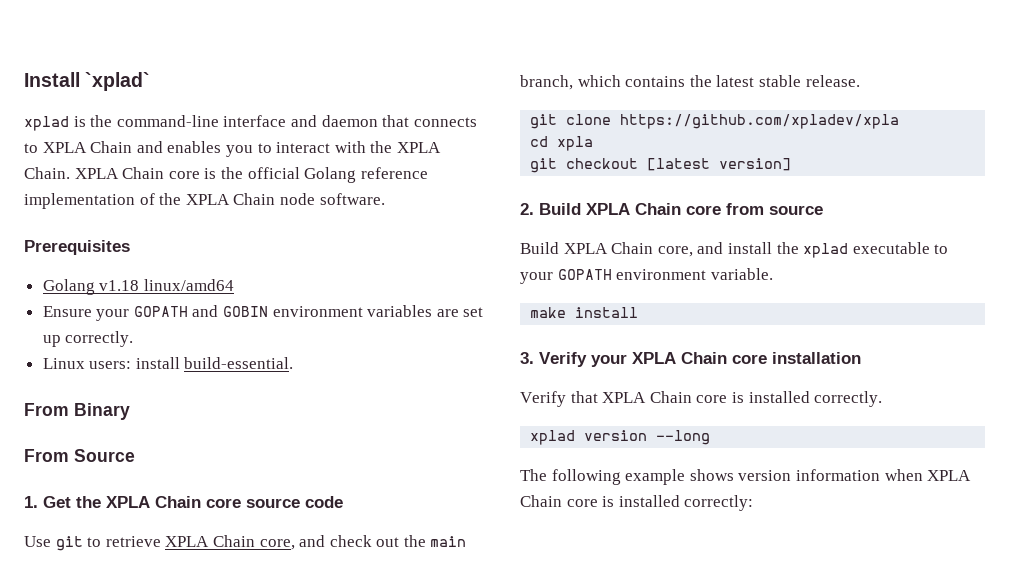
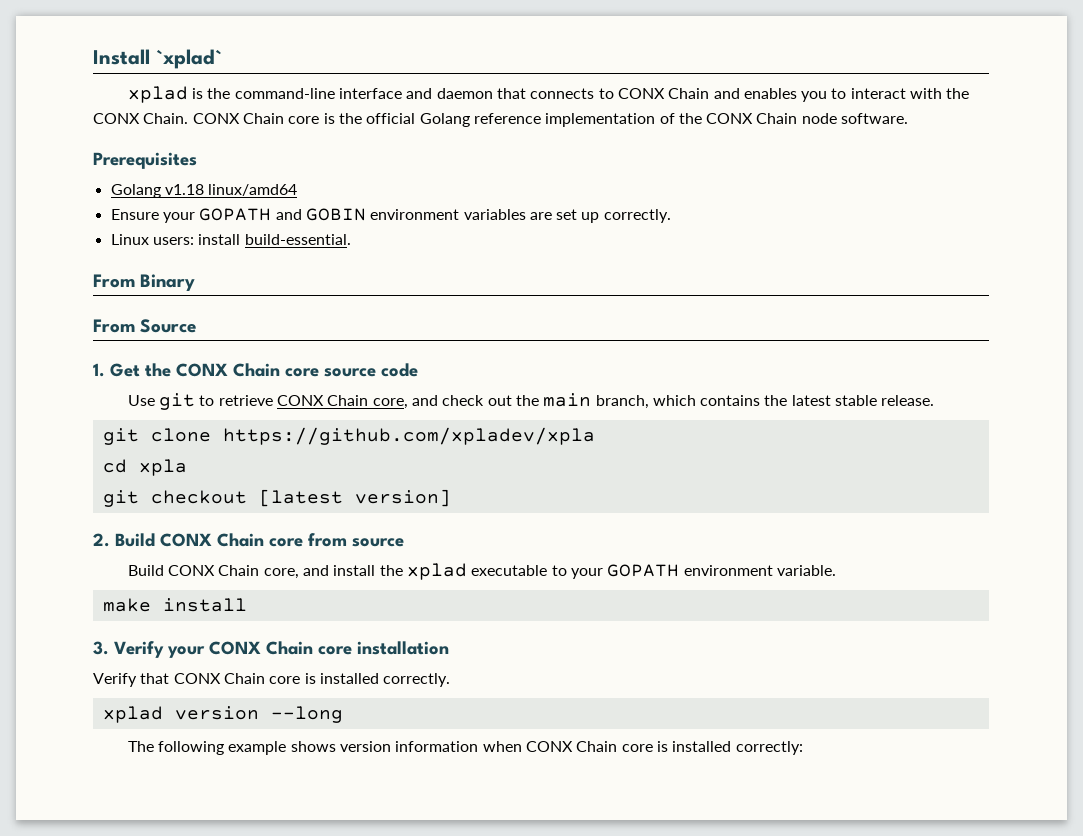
[42,142,87,153] XPLA -> [617,88,665,99] CONX
[396,142,441,153] [24,167,119,179] XPLA Chain. XPLA -> [93,113,240,124] CONX Chain. CONX
[185,194,230,205] XPLA -> [706,113,754,124] CONX
[106,496,150,508] XPLA -> [176,363,228,377] CONX
[165,536,210,547] XPLA -> [276,395,324,406] CONX
[586,203,630,215] XPLA -> [160,533,212,547] CONX
[563,243,608,254] XPLA -> [167,565,215,576] CONX
[632,352,676,364] XPLA -> [209,641,261,655] CONX
[602,392,647,403] XPLA -> [173,673,221,684] CONX
[927,470,972,481] XPLA -> [525,741,573,752] CONX

